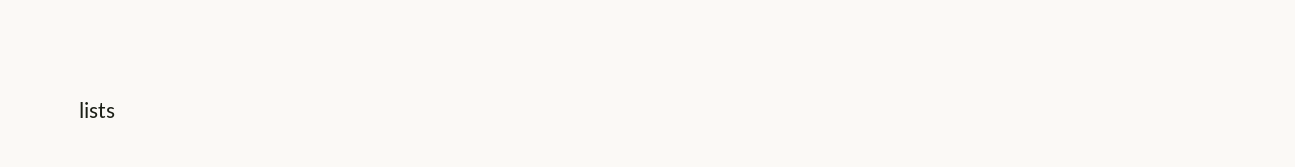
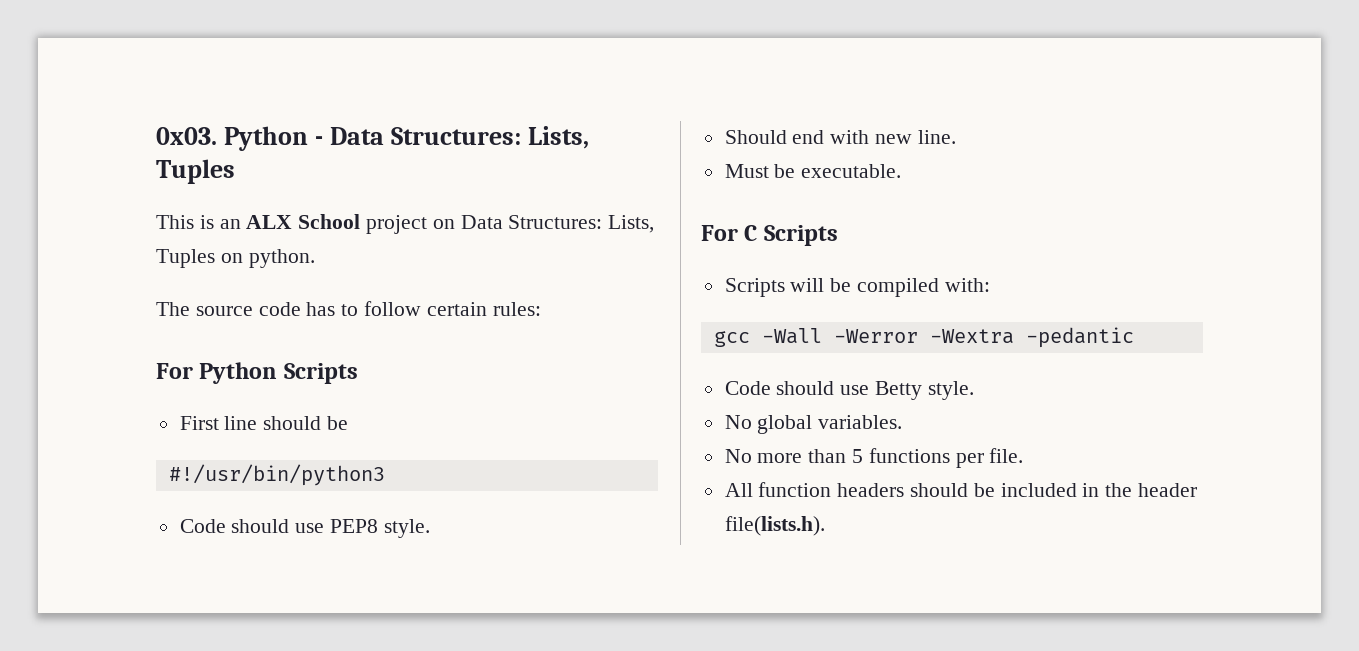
[79,102,115,118] lists -> [156,126,590,151] [156,159,235,184] [156,214,655,234] [156,249,315,268] [156,301,541,316] [156,362,358,384] [179,416,349,430] [168,464,385,486] [179,519,430,538] [724,130,956,144] [724,164,902,178] [701,225,838,246] [724,278,990,297] [713,327,1134,348] [724,381,974,400] [724,415,903,434] [724,448,1024,468] [724,482,1198,497] [724,516,825,536] 0x03. Python - Data Structures: Lists, Tuples // This is an ALX School project on Data Structures: Lists, Tuples on python. // The source code has to follow certain rules: // For Python Scripts // First line should be // #!/usr/bin/python3 // Code should use PEP8 style. // Should end with new line. // Must be executable. // For C Scripts // Scripts will be compiled with: // gcc -Wall -Werror -Wextra -pedantic // Code should use Betty style. // No global variables. // No more than 5 functions per file. // All function headers should be included in the header file(lists.h).

